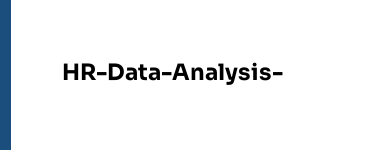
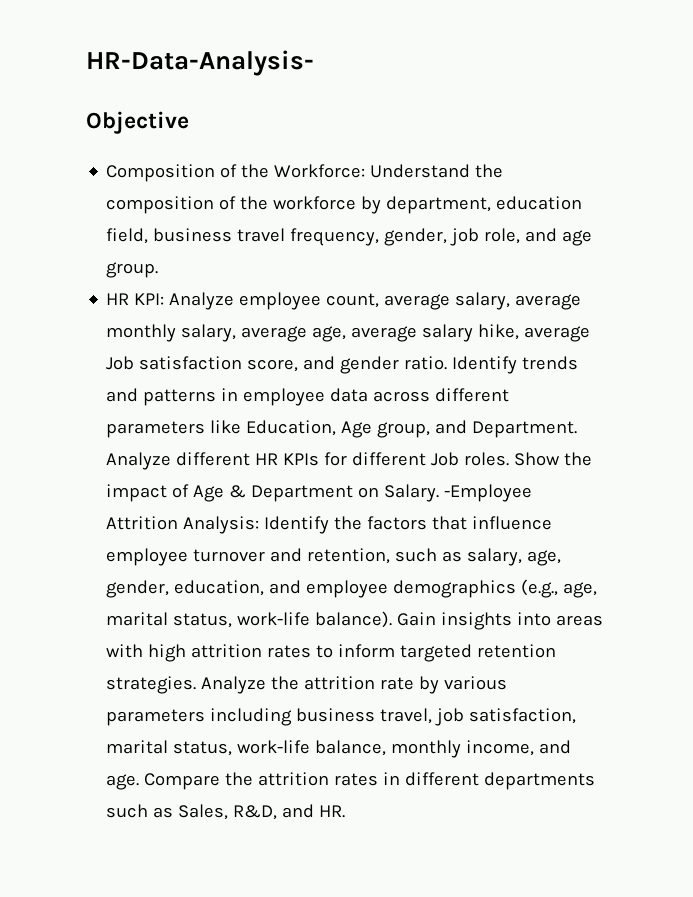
(283, 73) none -> [86,111,189,134] [106,164,504,182] [106,196,583,214] [106,228,593,246] [106,262,159,278] [106,292,582,310] [106,324,591,342] [106,356,579,374] [106,388,510,406] [106,420,578,438] [106,452,593,470] [106,484,533,502] [106,516,553,534] [106,548,562,566] [106,579,598,598] [106,611,604,630] [106,644,557,662] [106,676,508,694] [106,708,577,726] [106,740,572,758] [106,772,596,790] [106,804,346,820] // Objective // Composition of the Workforce: Understand the composition of the workforce by department, education field, business travel frequency, gender, job role, and age group. // HR KPI: Analyze employee count, average salary, average monthly salary, average age, average salary hike, average Job satisfaction score, and gender ratio. Identify trends and patterns in employee data across different parameters like Education, Age group, and Department. Analyze different HR KPIs for different Job roles. Show the impact of Age & Department on Salary. -Employee Attrition Analysis: Identify the factors that influence employee turnover and retention, such as salary, age, gender, education, and employee demographics (e.g., age, marital status, work-life balance). Gain insights into areas with high attrition rates to inform targeted retention strategies. Analyze the attrition rate by various parameters including business travel, job satisfaction, marital status, work-life balance, monthly income, and age. Compare the attrition rates in different departments such as Sales, R&D, and HR.

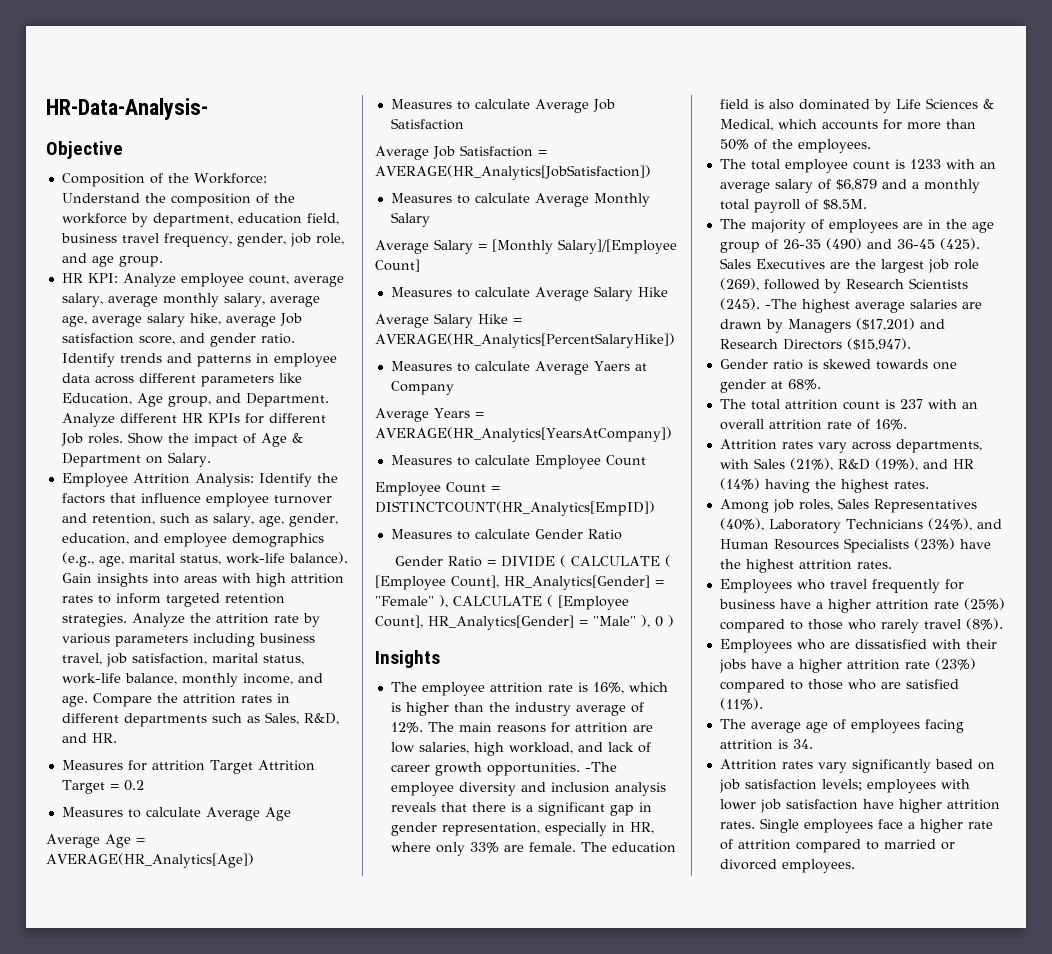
[444,484,533,502] -Employee -> [61,473,128,487] // Employee
(346, 811) none -> [61,760,315,774] [61,780,144,794] [61,807,291,821] [46,834,145,848] [46,853,254,868] [390,99,615,113] [390,118,464,130] [375,145,547,160] [375,165,651,180] [390,193,650,207] [390,212,430,227] [375,239,677,254] [375,259,420,272] [390,286,668,301] [375,313,522,328] [375,333,675,348] [390,361,647,375] [390,381,454,395] [375,408,484,422] [375,427,672,442] [390,455,646,469] [375,482,500,496] [375,501,655,516] [390,529,622,540] [395,555,672,567] [375,575,664,590] [375,595,629,610] [375,615,674,630] [375,650,440,668] [390,682,668,696] [390,702,644,716] [390,722,653,733] [390,742,651,756] [390,762,617,776] [390,782,666,796] [390,802,652,816] [390,822,654,836] [390,842,676,856] [719,98,994,113] [719,119,976,131] [719,139,871,153] [719,159,996,173] [719,179,980,193] [719,199,867,213] [719,219,994,233] [719,238,980,253] [719,258,979,273] [719,278,968,293] [719,298,982,313] [719,318,945,333] [719,338,911,351] [719,359,957,370] [719,379,821,393] [719,399,978,410] [719,419,907,430] [719,439,982,453] [719,458,974,471] [719,478,929,493] [719,498,977,513] [719,518,1002,533] [719,538,991,553] [719,559,892,573] [719,579,964,593] [718,598,1005,613] [719,618,1003,633] [719,639,997,653] [718,658,976,673] [719,679,959,693] [719,698,763,710] [719,719,964,733] [719,739,813,750] [719,759,995,773] [718,779,970,793] [719,799,1000,813] [719,818,993,833] [719,839,955,853] [719,859,855,873] // Measures for attrition Target Attrition Target = 0.2 // Measures to calculate Average Age // Average Age = AVERAGE(HR_Analytics[Age]) // Measures to calculate Average Job Satisfaction // Average Job Satisfaction = AVERAGE(HR_Analytics[JobSatisfaction]) // Measures to calculate Average Monthly Salary // Average Salary = [Monthly Salary]/[Employee Count] // Measures to calculate Average Salary Hike // Average Salary Hike = AVERAGE(HR_Analytics[PercentSalaryHike]) // Measures to calculate Average Yaers at Company // Average Years = AVERAGE(HR_Analytics[YearsAtCompany]) // Measures to calculate Employee Count // Employee Count = DISTINCTCOUNT(HR_Analytics[EmpID]) // Measures to calculate Gender Ratio // Gender Ratio = DIVIDE ( CALCULATE ( [Employee Count], HR_Analytics[Gender] = "Female" ), CALCULATE ( [Employee Count], HR_Analytics[Gender] = "Male" ), 0 ) // Insights // The employee attrition rate is 16%, which is higher than the industry average of 12%. The main reasons for attrition are low salaries, high workload, and lack of career growth opportunities. -The employee diversity and inclusion analysis reveals that there is a significant gap in gender representation, especially in HR, where only 33% are female. The education field is also dominated by Life Sciences & Medical, which accounts for more than 50% of the employees. // The total employee count is 1233 with an average salary of $6,879 and a monthly total payroll of $8.5M. // The majority of employees are in the age group of 26-35 (490) and 36-45 (425). Sales Executives are the largest job role (269), followed by Research Scientists (245). -The highest average salaries are drawn by Managers ($17,201) and Research Directors ($15,947). // Gender ratio is skewed towards one gender at 68%. // The total attrition count is 237 with an overall attrition rate of 16%. // Attrition rates vary across departments, with Sales (21%), R&D (19%), and HR (14%) having the highest rates. // Among job roles, Sales Representatives (40%), Laboratory Technicians (24%), and Human Resources Specialists (23%) have the highest attrition rates. // Employees who travel frequently for business have a higher attrition rate (25%) compared to those who rarely travel (8%). // Employees who are dissatisfied with their jobs have a higher attrition rate (23%) compared to those who are satisfied (11%). // The average age of employees facing attrition is 34. // Attrition rates vary significantly based on job satisfaction levels; employees with lower job satisfaction have higher attrition rates. Single employees face a higher rate of attrition compared to married or divorced employees.

